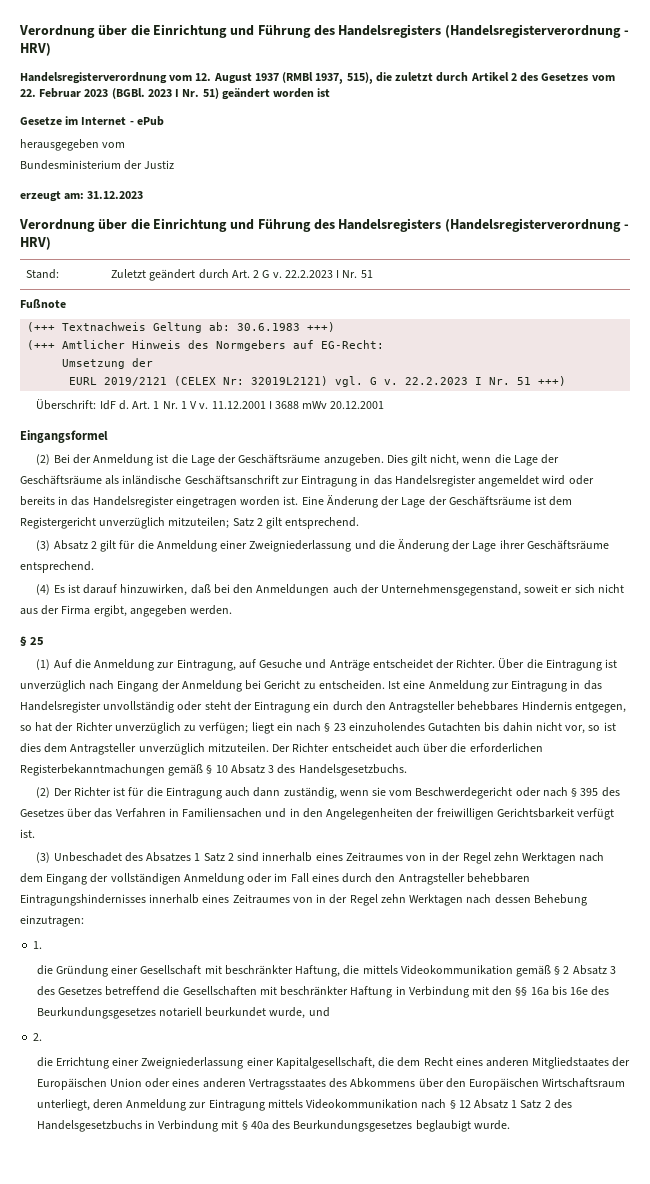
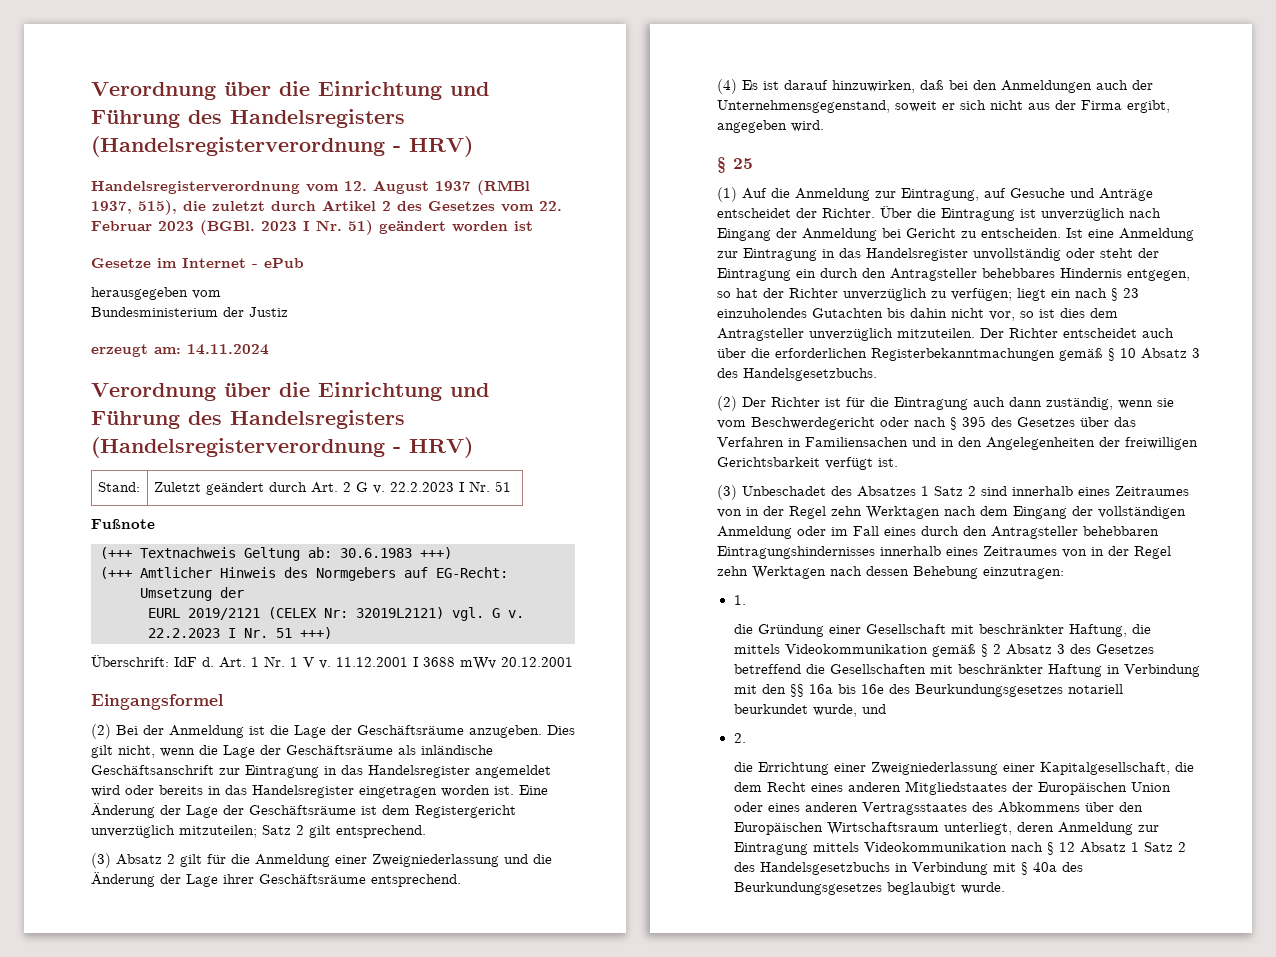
[87,191,144,199] 31.12.2023 -> [187,344,269,355] 14.11.2024
[190,605,233,615] werden. -> [791,120,824,132] wird.

